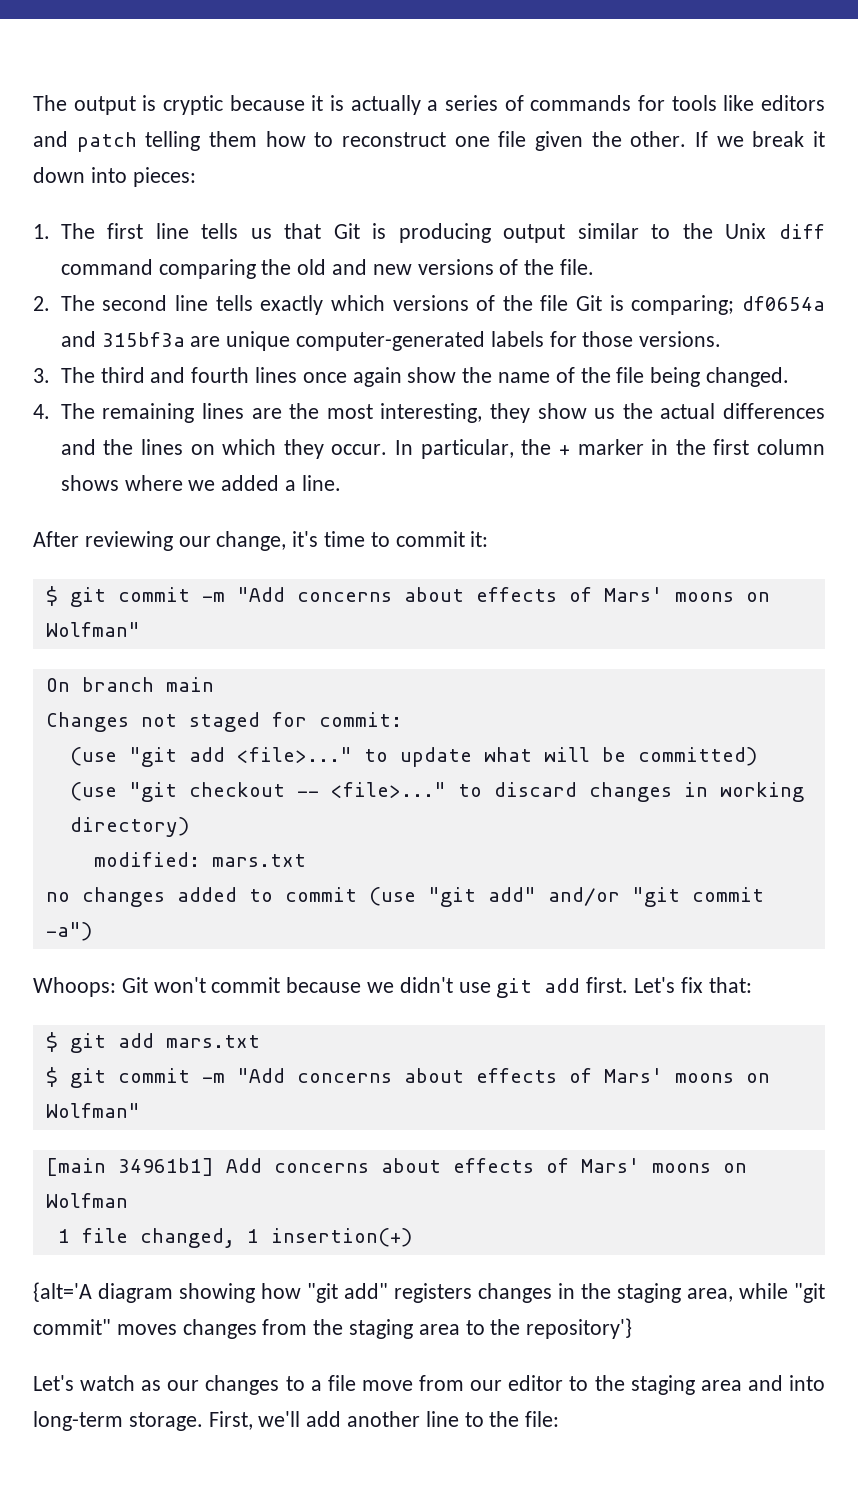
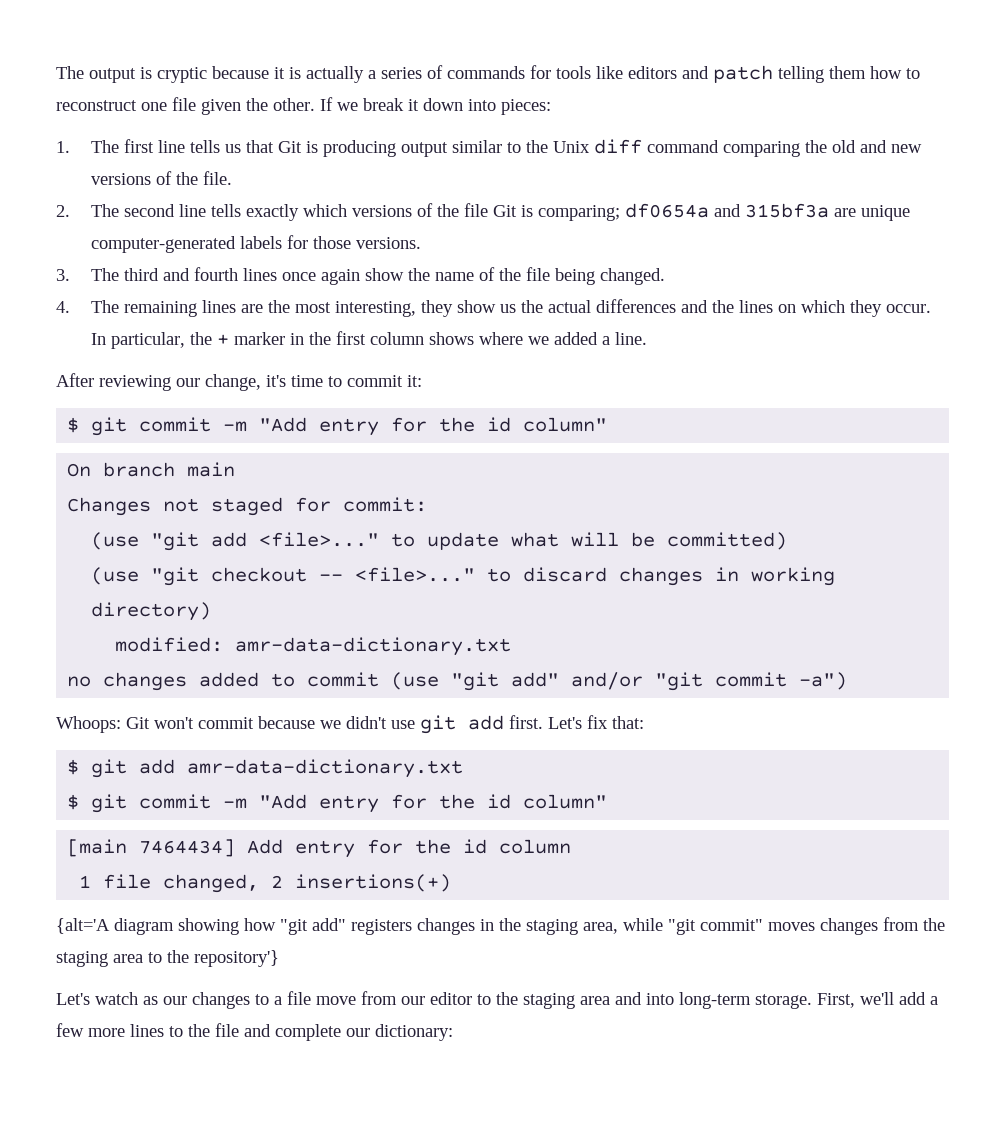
[296,587,770,602] [45,622,140,637] concerns about effects of Mars' moons on Wolfman" -> [319,417,608,436] entry for the id column"
[211,854,306,867] mars.txt -> [235,637,512,656] amr-data-dictionary.txt
[165,1035,260,1048] [45,1067,770,1088] [45,1103,140,1118] [45,1158,747,1176] [45,1193,128,1208] mars.txt // $ git commit -m "Add concerns about effects of Mars' moons on Wolfman" // [main 34961b1] Add concerns about effects of Mars' moons on Wolfman -> [187,759,464,778] [67,794,608,813] [67,839,572,858] amr-data-dictionary.txt // $ git commit -m "Add entry for the id column" // [main 7464434] Add entry for the id column
[246,1228,412,1247] 1 insertion(+) -> [271,874,452,892] 2 insertions(+)
[347,1411,560,1427] another line to the file: -> [930,996,938,1005] [56,1023,453,1041] a few more lines to the file and complete our dictionary:

